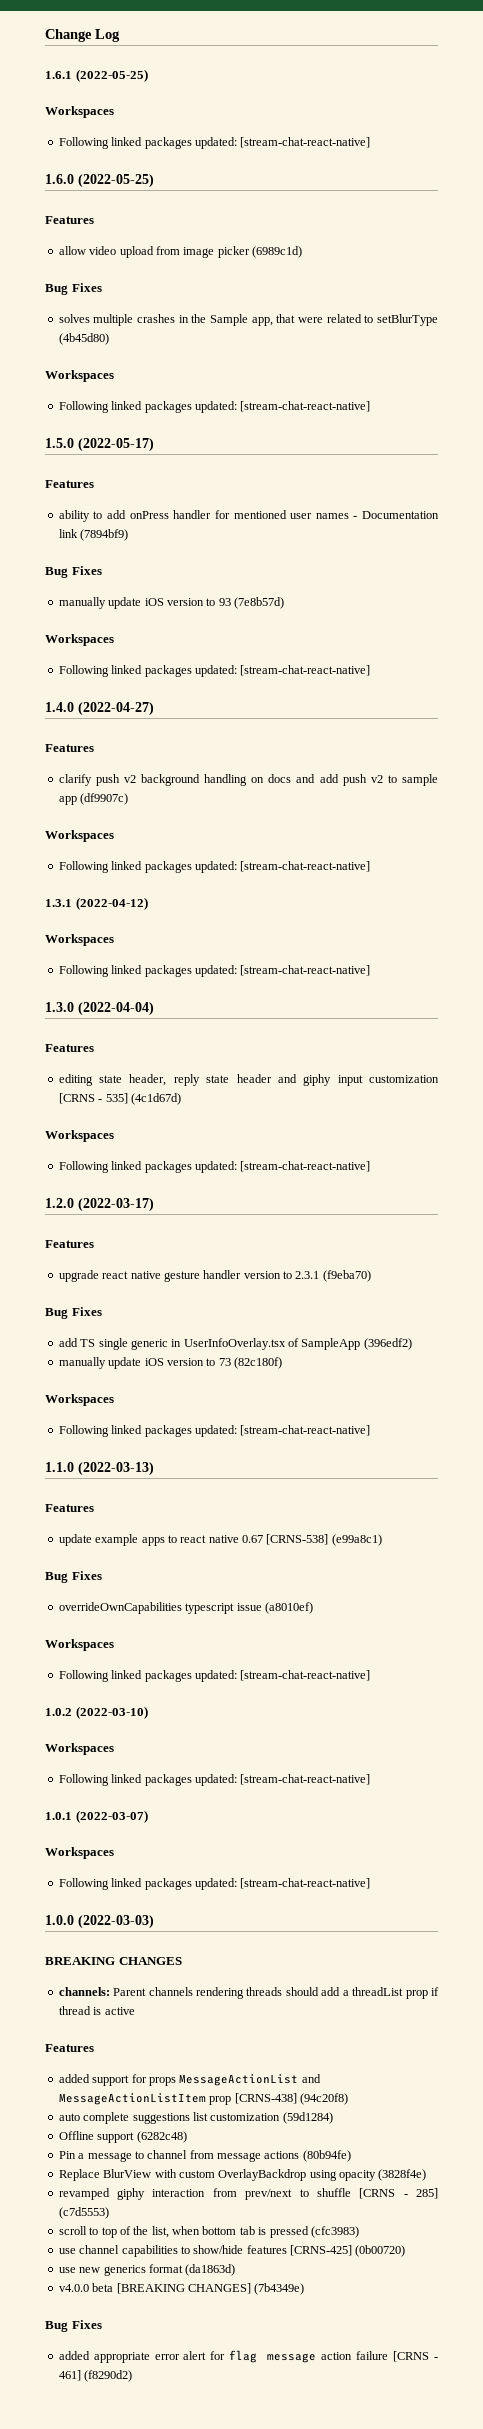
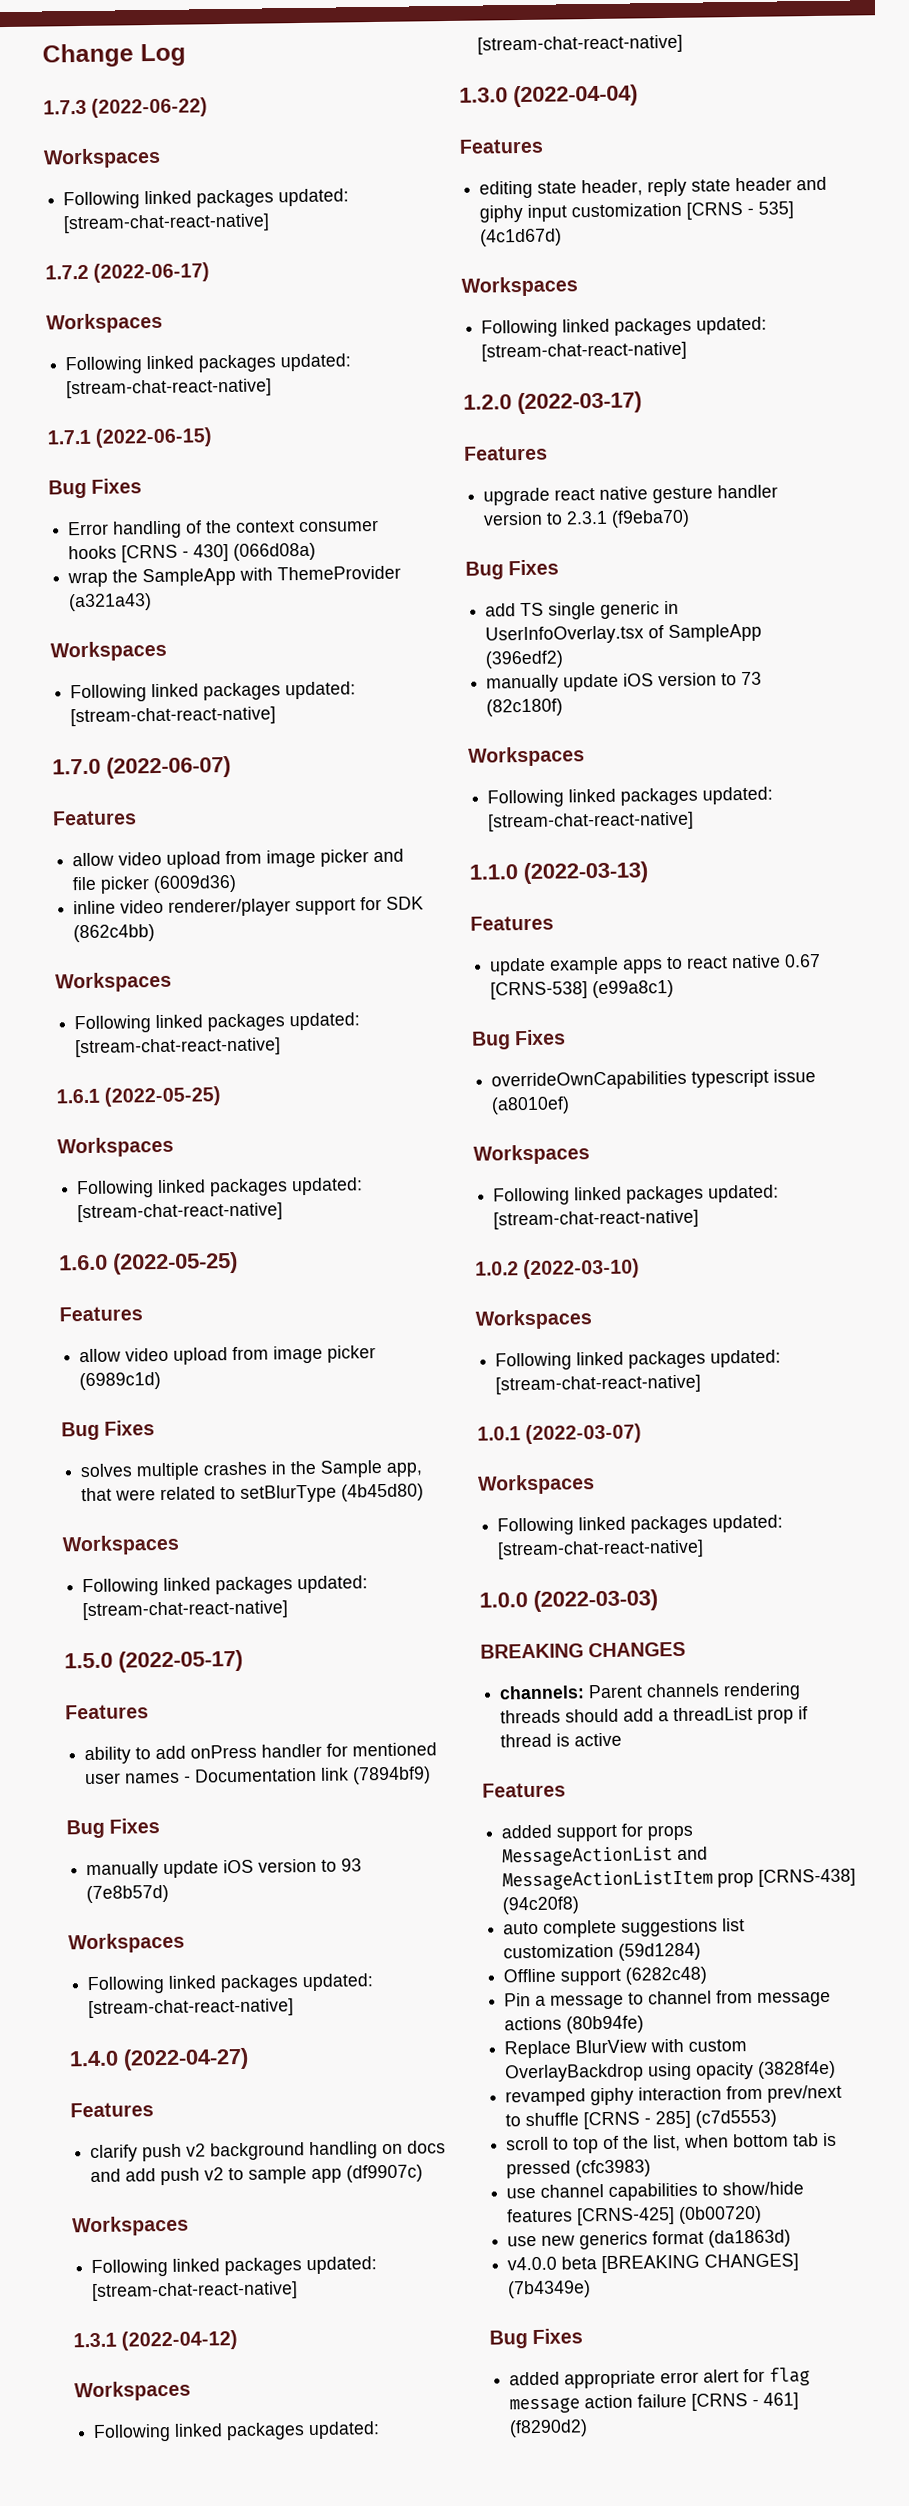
(120, 35) none -> [43,97,209,118] [43,147,161,169] [63,188,350,210] [63,213,271,234] [45,262,211,283] [46,312,163,334] [65,353,352,375] [66,378,273,399] [47,427,213,448] [48,478,143,499] [68,519,380,539] [68,542,317,563] [67,565,402,588] [68,593,153,612] [50,640,167,662] [70,681,357,703] [70,706,277,727] [52,756,231,779] [52,810,137,826] [72,848,405,869] [72,874,238,894] [73,896,425,917] [73,924,156,943] [55,971,172,993] [74,1012,361,1034] [75,1037,282,1058] // 1.7.3 (2022-06-22) // Workspaces // Following linked packages updated: [stream-chat-react-native] // 1.7.2 (2022-06-17) // Workspaces // Following linked packages updated: [stream-chat-react-native] // 1.7.1 (2022-06-15) // Bug Fixes // Error handling of the context consumer hooks [CRNS - 430] (066d08a) // wrap the SampleApp with ThemeProvider (a321a43) // Workspaces // Following linked packages updated: [stream-chat-react-native] // 1.7.0 (2022-06-07) // Features // allow video upload from image picker and file picker (6009d36) // inline video renderer/player support for SDK (862c4bb) // Workspaces // Following linked packages updated: [stream-chat-react-native]

